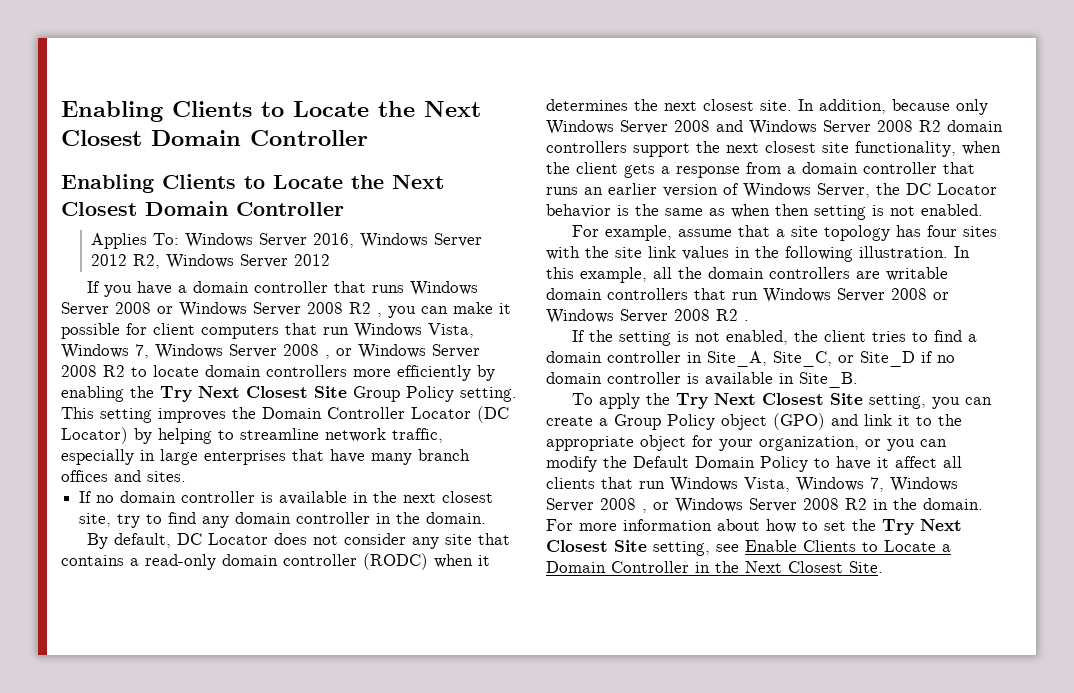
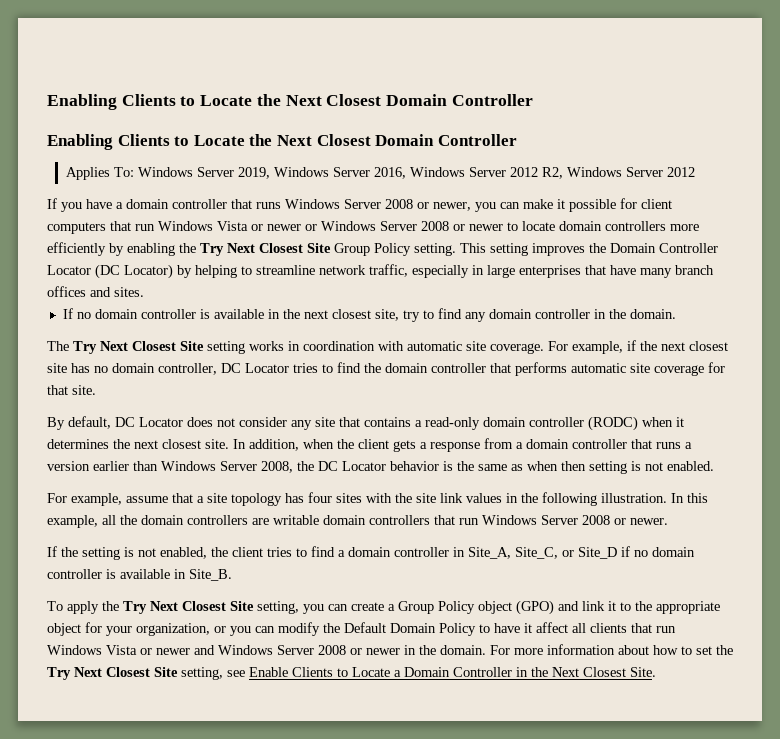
(308, 240) none -> [237,167,370,179] 2019, Windows Server
[179,302,382,317] Windows Server 2008 R2 , -> [433,202,471,211] newer,
[428,323,474,338] [61,344,480,359] [61,365,125,377] Vista, Windows 7, Windows Server 2008 , or Windows Server 2008 R2 -> [217,221,503,231] Vista or newer or Windows Server 2008 or newer
(487, 518) none -> [47,340,728,354] [47,362,725,376] [47,385,96,395] // The Try Next Closest Site setting works in coordination with automatic site coverage. For example, if the next closest site has no domain controller, DC Locator tries to find the domain controller that performs automatic site coverage for that site.
[892,99,988,115] [546,120,1003,135] [546,141,956,157] because only Windows Server 2008 and Windows Server 2008 R2 domain controllers support the next closest site functionality, -> (299, 445) none
[584,183,870,198] an earlier version of Windows Server, -> [685,442,692,449] [47,461,293,473] a version earlier than Windows Server 2008,
[546,309,749,324] Windows Server 2008 R2 . -> [630,518,668,525] newer.
[744,477,958,492] [546,498,867,513] Vista, Windows 7, Windows Server 2008 , or Windows Server 2008 R2 -> [106,645,400,655] Vista or newer and Windows Server 2008 or newer

